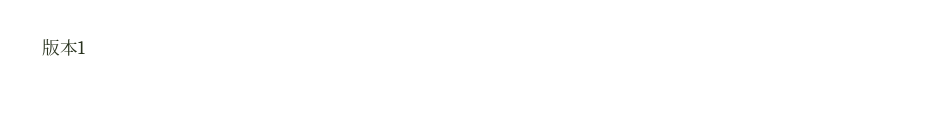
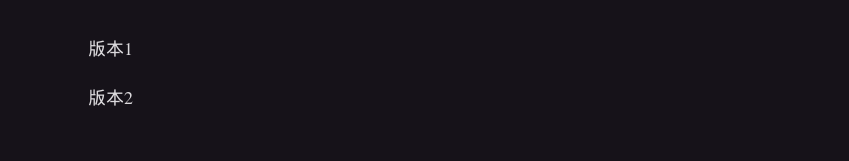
(85, 47) none -> [88,89,133,106] // 版本2

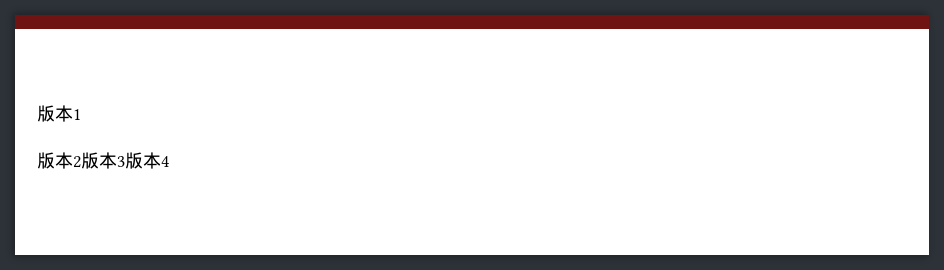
(133, 98) none -> [81,152,169,169] 版本3版本4

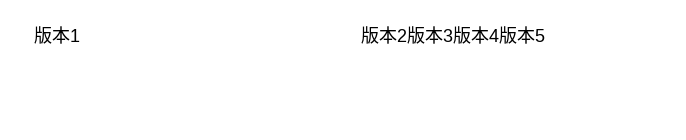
(169, 161) none -> [499,26,545,44] 版本5

